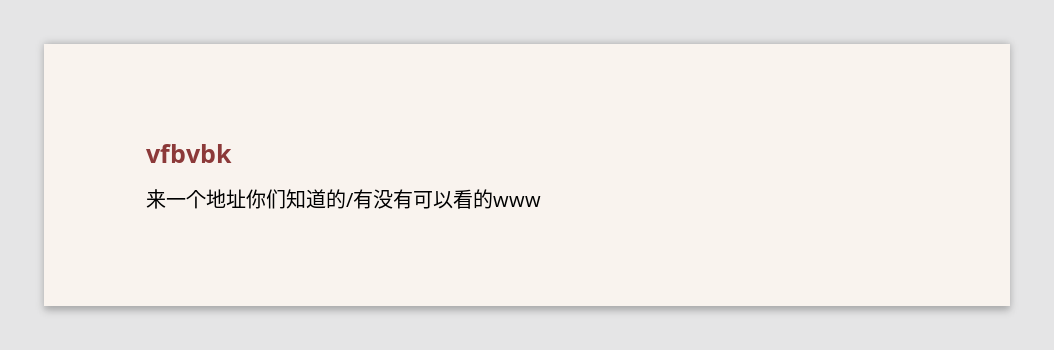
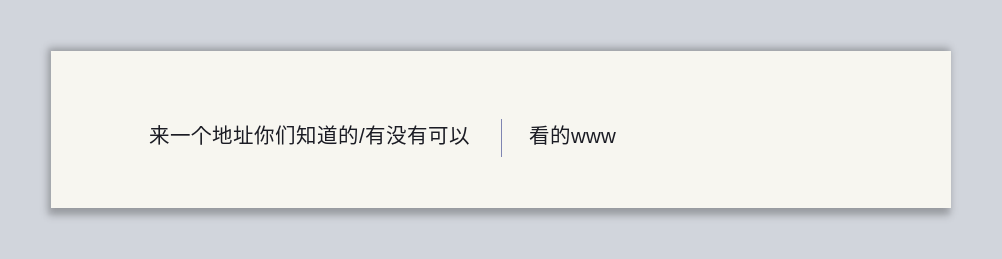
[146,144,232,163] vfbvbk // -> (149, 135) none

